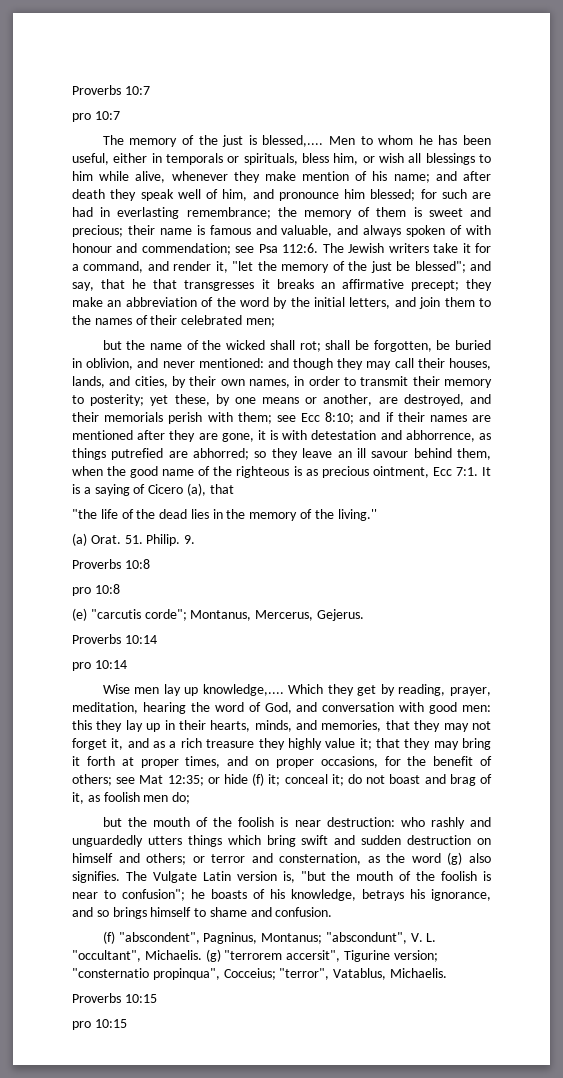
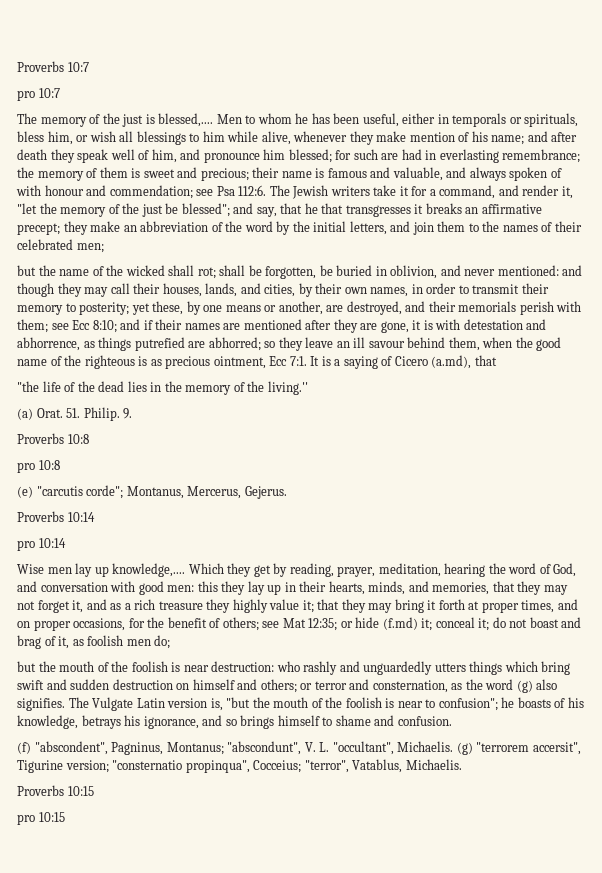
[186,483,206,496] (a), -> [431,355,472,369] (a.md),
[252,773,265,786] (f) -> [382,617,418,630] (f.md)

